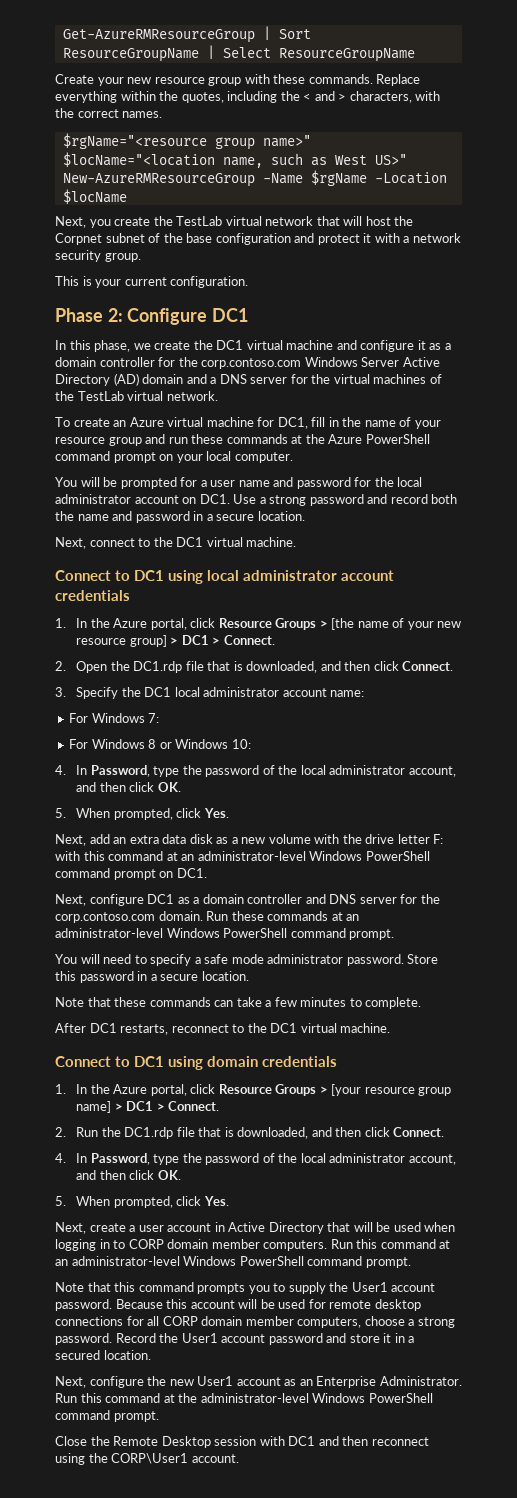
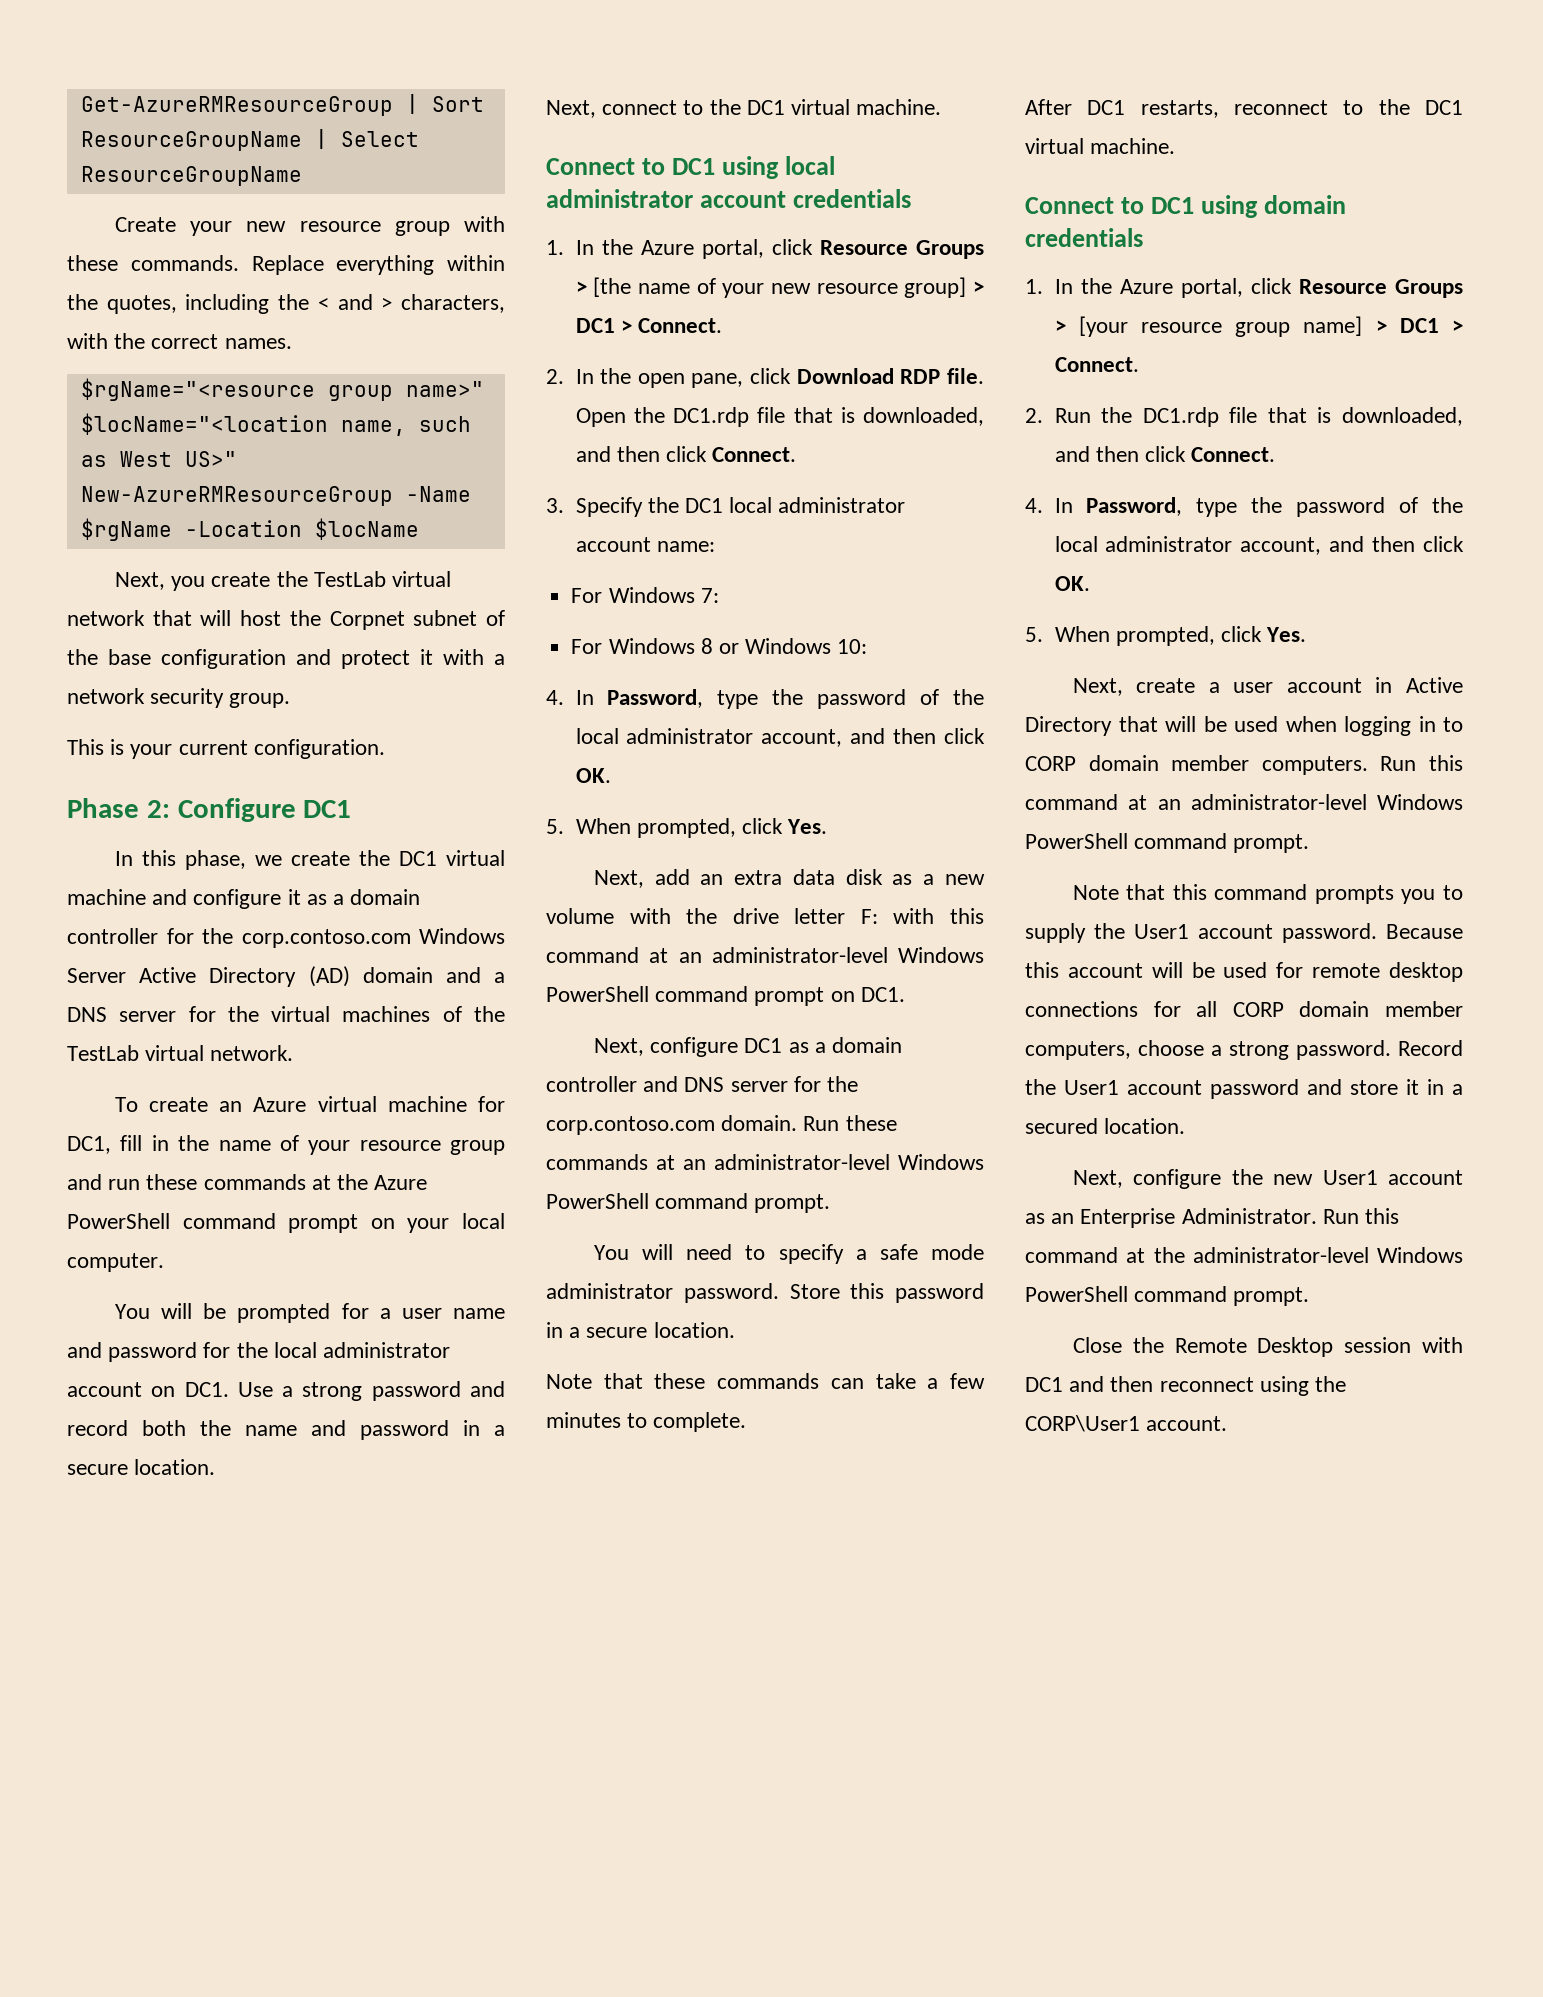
(66, 666) none -> [575,368,984,388] In the open pane, click Download RDP file.

